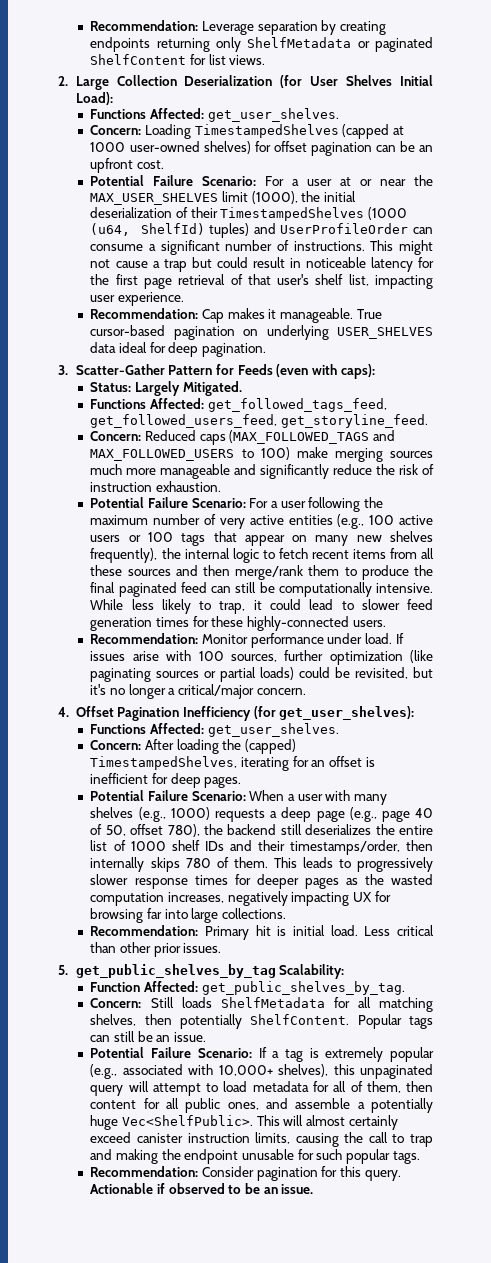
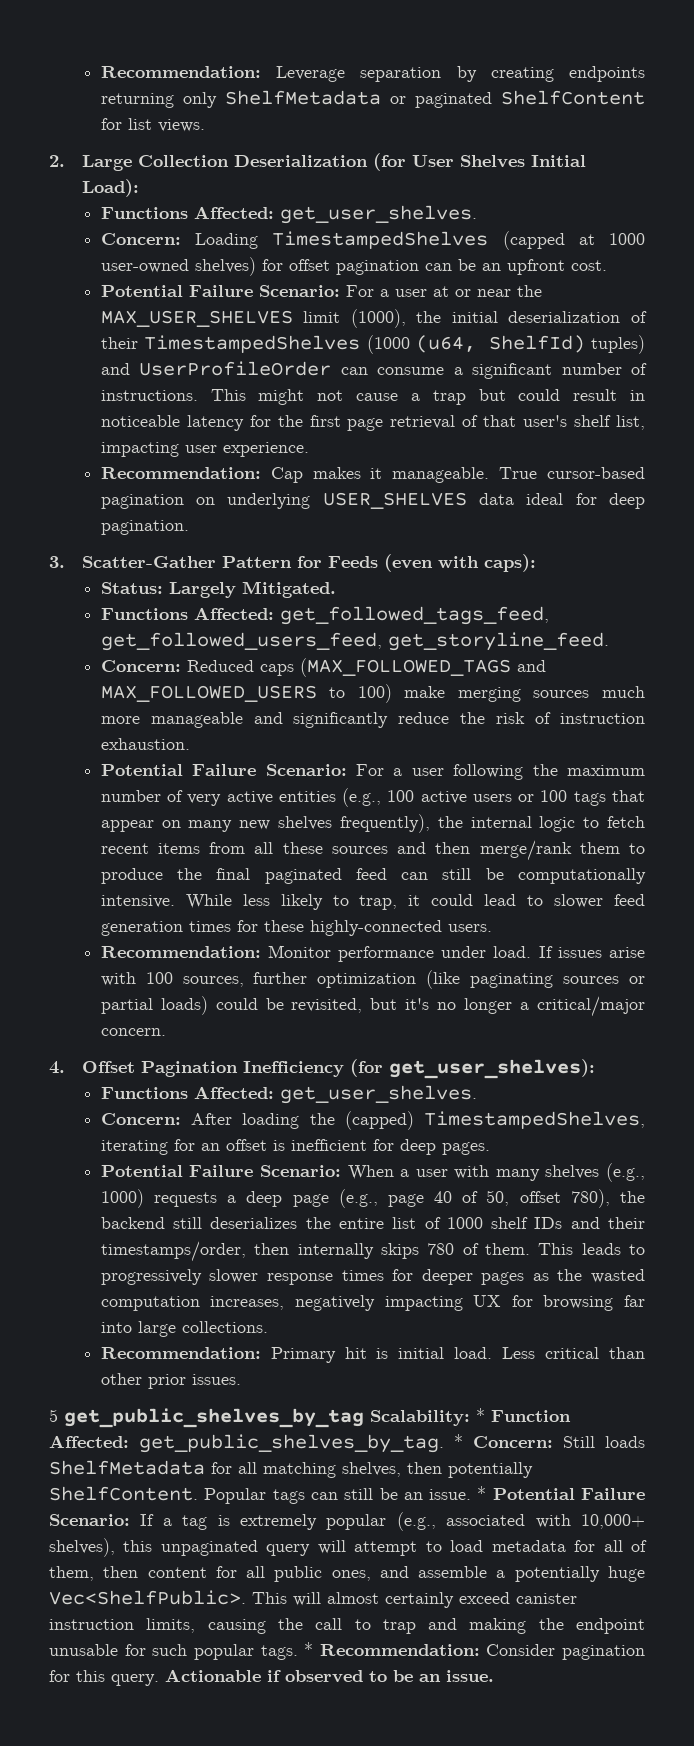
[58,965,68,975] 5. -> [49,1409,58,1422] 5
(345, 971) // -> [476,1408,485,1422] *
(405, 988) // -> [454,1434,463,1448] *
(207, 1037) // -> [477,1486,487,1500] *
(420, 1157) // -> [304,1642,314,1656] *

